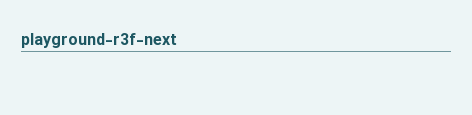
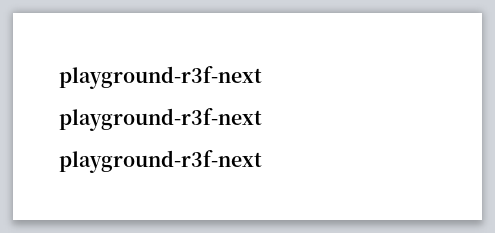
[21,33,177,48] playground-r3f-next -> [59,66,262,89] [59,108,262,131] [59,150,262,173] playground-r3f-next // playground-r3f-next // playground-r3f-next

